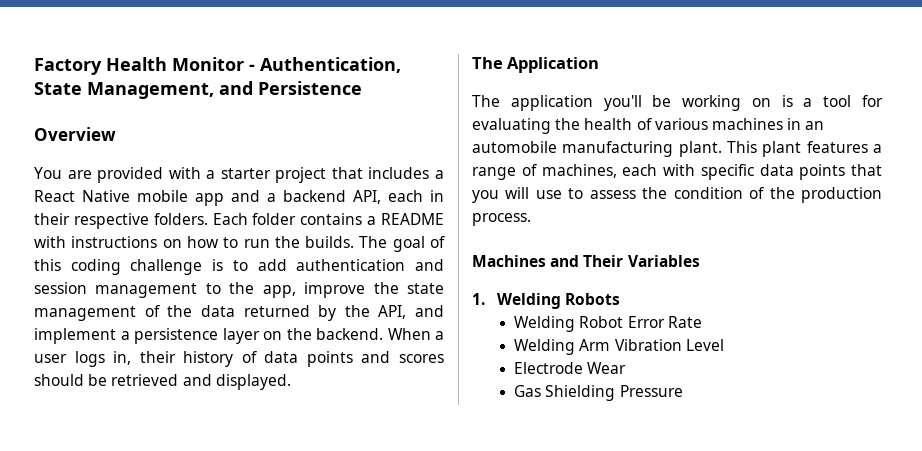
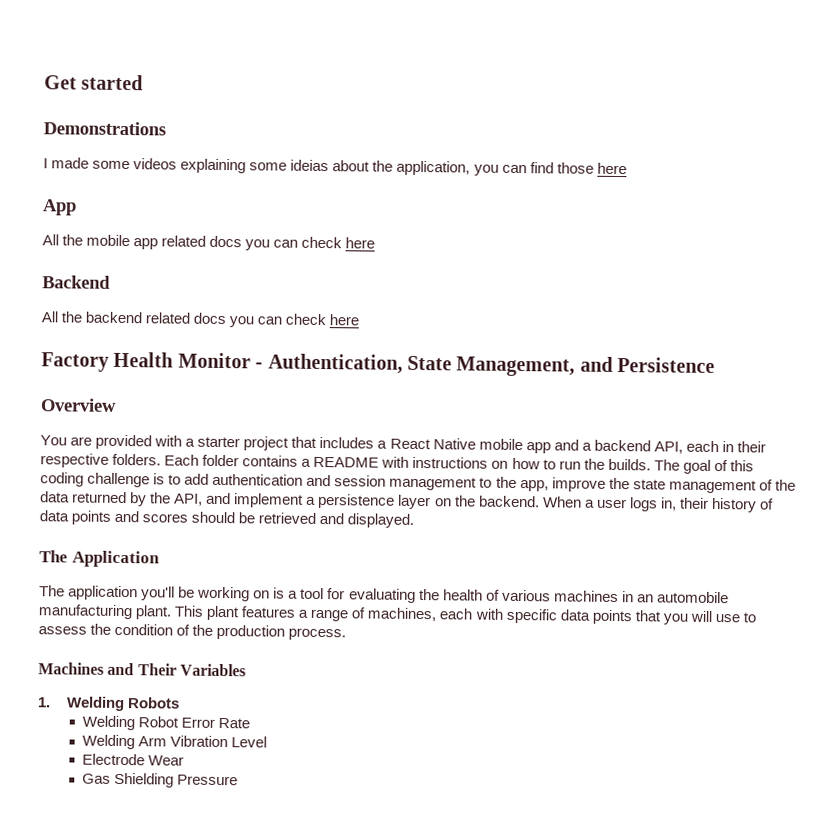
(34, 66) none -> [44,74,144,91] [43,121,166,136] [43,157,627,176] [42,199,77,216] [42,234,376,251] [42,275,111,289] [41,311,360,328] Get started // Demonstrations // I made some videos explaining some ideias about the application, you can find those here // App // All the mobile app related docs you can check here // Backend // All the backend related docs you can check here //

